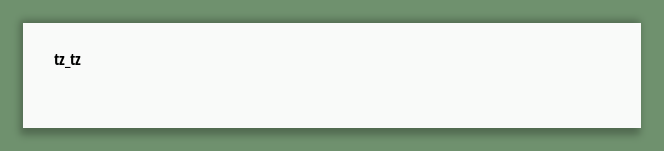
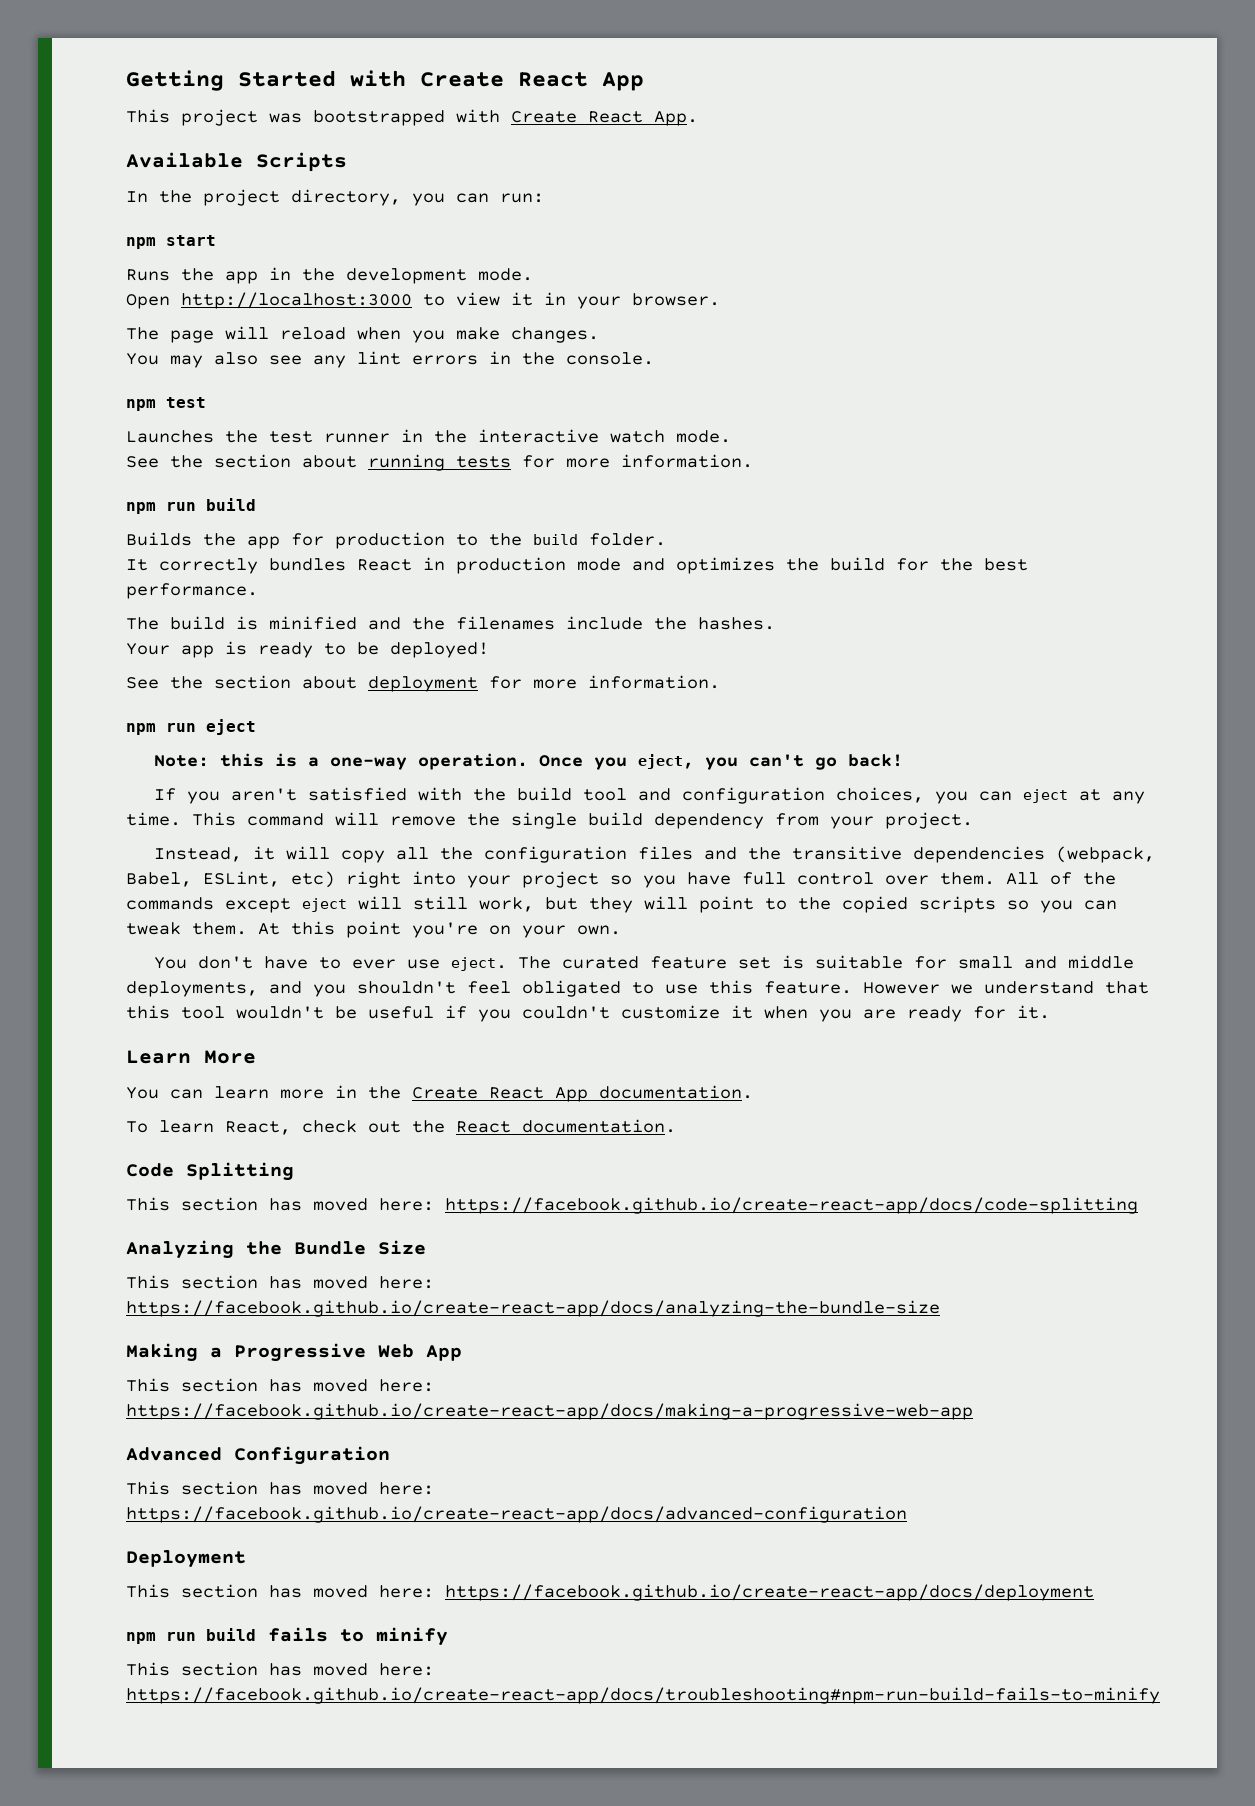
[54,54,81,68] tz_tz -> [126,70,644,91] [126,109,698,126] [126,152,347,172] [126,189,544,206] [126,235,216,249] [126,267,533,284] [126,292,720,309] [126,326,599,343] [126,351,654,368] [126,397,206,411] [126,429,731,443] [126,454,753,471] [126,498,256,514] [126,532,666,549] [126,557,1028,574] [126,583,258,599] [126,616,775,630] [126,641,489,658] [126,675,720,692] [126,719,256,735] [154,753,904,770] [154,787,1146,804] [126,812,973,829] [154,846,1156,863] [126,871,1116,888] [126,896,1117,913] [126,921,621,938] [154,955,1135,971] [126,980,1149,997] [126,1005,1050,1022] [126,1050,256,1064] [126,1085,753,1102] [126,1119,676,1135] [126,1162,294,1181] [126,1197,1138,1214] [126,1240,426,1259] [126,1275,434,1289] [126,1300,940,1317] [126,1343,462,1362] [126,1378,434,1392] [126,1403,973,1420] [126,1446,390,1465] [126,1481,434,1495] [126,1506,907,1523] [126,1550,246,1568] [126,1584,1094,1601] [126,1627,448,1646] [126,1662,434,1676] [126,1687,1160,1704] Getting Started with Create React App // This project was bootstrapped with Create React App. // Available Scripts // In the project directory, you can run: // npm start // Runs the app in the development mode. // Open http://localhost:3000 to view it in your browser. // The page will reload when you make changes. // You may also see any lint errors in the console. // npm test // Launches the test runner in the interactive watch mode. // See the section about running tests for more information. // npm run build // Builds the app for production to the build folder. // It correctly bundles React in production mode and optimizes the build for the best performance. // The build is minified and the filenames include the hashes. // Your app is ready to be deployed! // See the section about deployment for more information. // npm run eject // Note: this is a one-way operation. Once you eject, you can't go back! // If you aren't satisfied with the build tool and configuration choices, you can eject at any time. This command will remove the single build dependency from your project. // Instead, it will copy all the configuration files and the transitive dependencies (webpack, Babel, ESLint, etc) right into your project so you have full control over them. All of the commands except eject will still work, but they will point to the copied scripts so you can tweak them. At this point you're on your own. // You don't have to ever use eject. The curated feature set is suitable for small and middle deployments, and you shouldn't feel obligated to use this feature. However we understand that this tool wouldn't be useful if you couldn't customize it when you are ready for it. // Learn More // You can learn more in the Create React App documentation. // To learn React, check out the React documentation. // Code Splitting // This section has moved here: https://facebook.github.io/create-react-app/docs/code-splitting // Analyzing the Bundle Size // This section has moved here: https://facebook.github.io/create-react-app/docs/analyzing-the-bundle-size // Making a Progressive Web App // This section has moved here: https://facebook.github.io/create-react-app/docs/making-a-progressive-web-app // Advanced Configuration // This section has moved here: https://facebook.github.io/create-react-app/docs/advanced-configuration // Deployment // This section has moved here: https://facebook.github.io/create-react-app/docs/deployment // npm run build fails to minify // This section has moved here: https://facebook.github.io/create-react-app/docs/troubleshooting#npm-run-build-fails-to-minify

